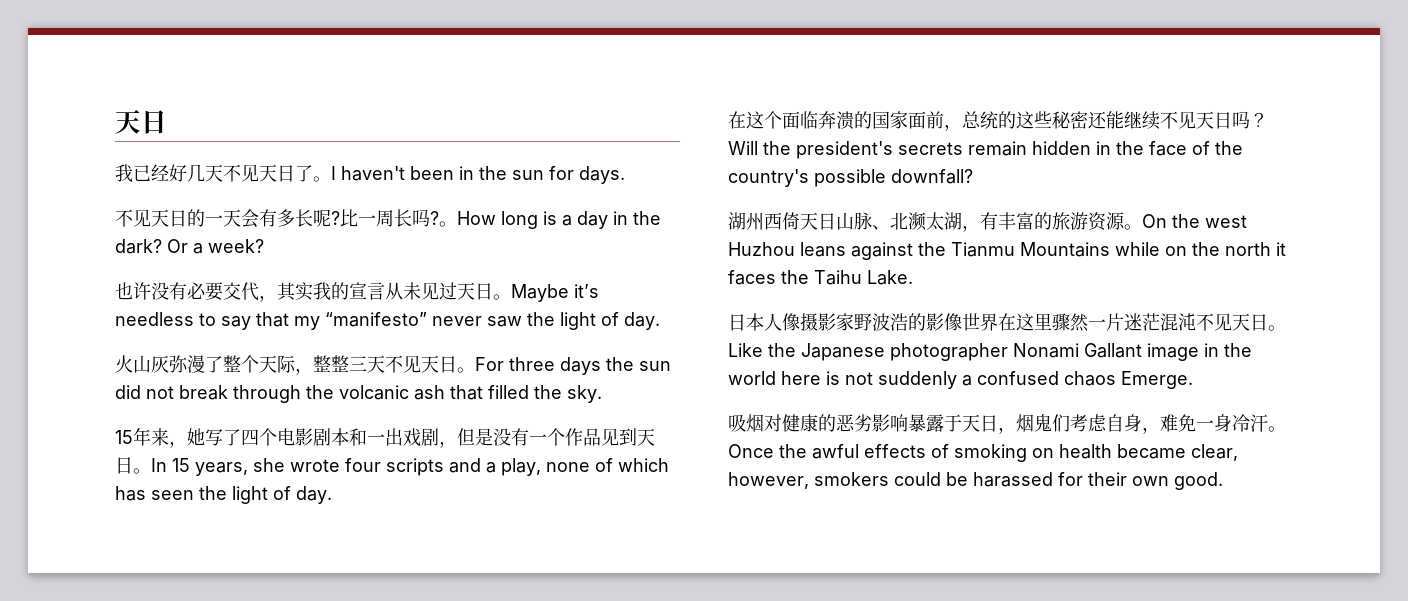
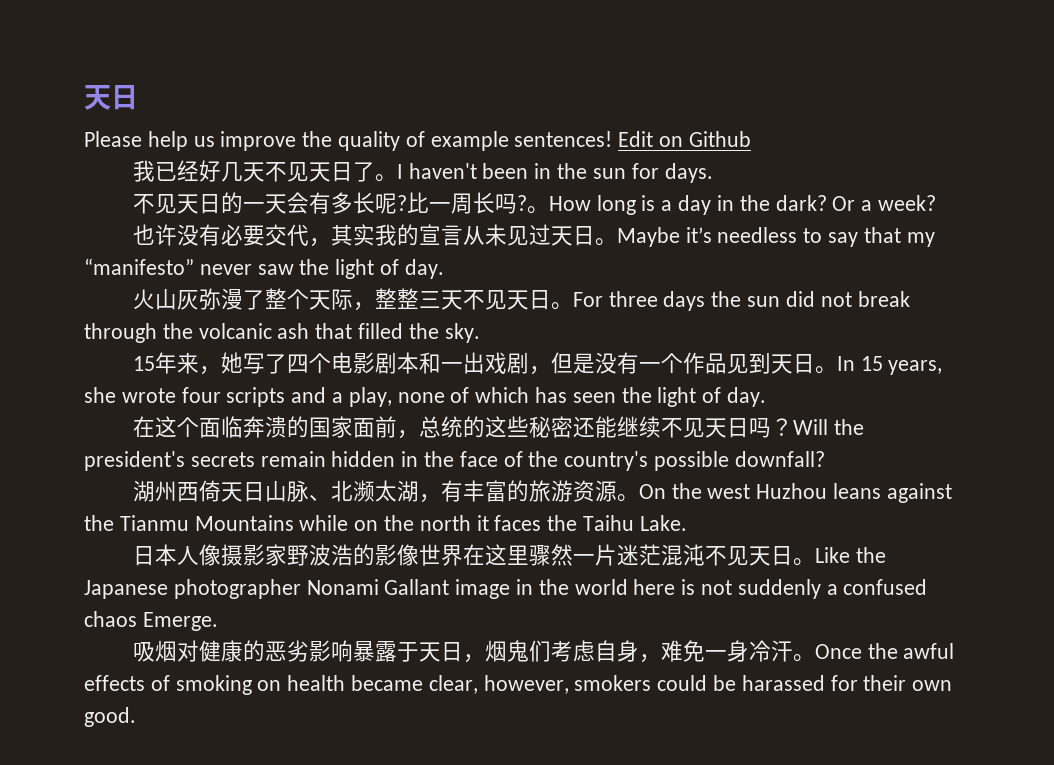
[115,109,167,134] 天日 -> [84,85,138,110] [84,131,751,151] 天日 // Please help us improve the quality of example sentences! Edit on Github

